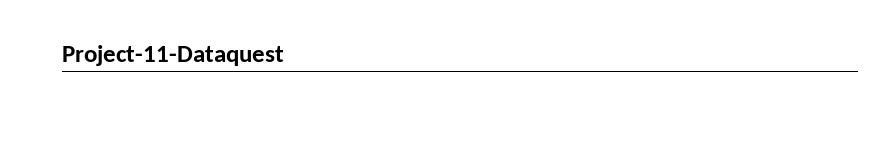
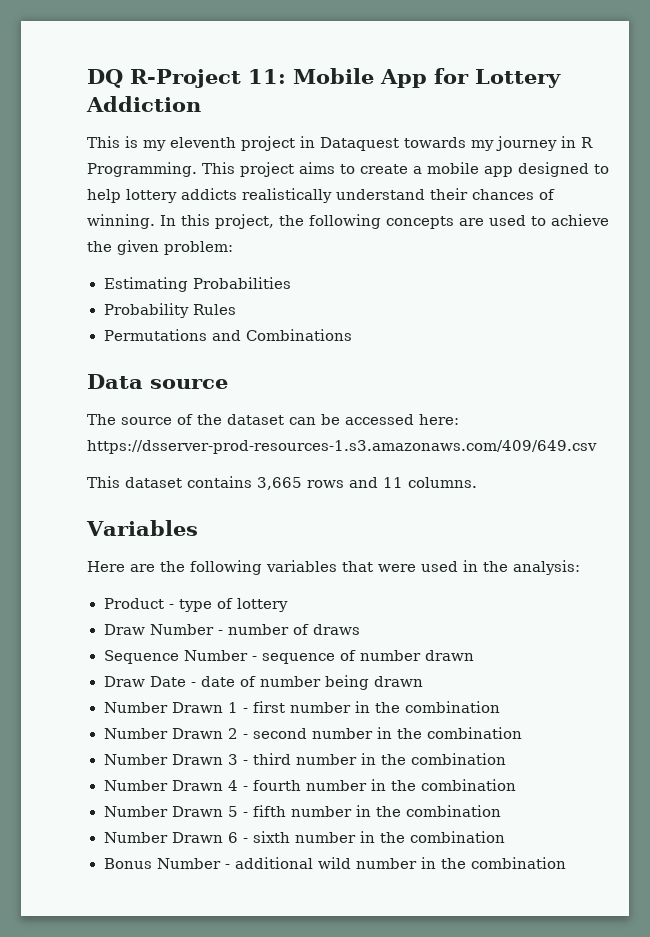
[62,45,284,66] Project-11-Dataquest -> [87,68,561,88] [86,96,201,112] [87,136,593,151] [87,162,609,177] [87,188,555,203] [87,214,609,229] [87,240,233,255] [103,277,291,292] [103,303,236,318] [103,329,352,341] [87,374,228,389] [87,414,459,425] [87,440,597,454] [87,476,477,490] [86,520,198,536] [87,560,580,575] [103,598,288,612] [103,624,360,635] [103,650,474,664] [103,675,423,690] [103,701,500,713] [103,727,522,739] [103,753,506,765] [103,779,516,791] [103,805,501,817] [103,831,505,843] [103,857,566,869] DQ R-Project 11: Mobile App for Lottery Addiction // This is my eleventh project in Dataquest towards my journey in R Programming. This project aims to create a mobile app designed to help lottery addicts realistically understand their chances of winning. In this project, the following concepts are used to achieve the given problem: // Estimating Probabilities // Probability Rules // Permutations and Combinations // Data source // The source of the dataset can be accessed here: https://dsserver-prod-resources-1.s3.amazonaws.com/409/649.csv // This dataset contains 3,665 rows and 11 columns. // Variables // Here are the following variables that were used in the analysis: // Product - type of lottery // Draw Number - number of draws // Sequence Number - sequence of number drawn // Draw Date - date of number being drawn // Number Drawn 1 - first number in the combination // Number Drawn 2 - second number in the combination // Number Drawn 3 - third number in the combination // Number Drawn 4 - fourth number in the combination // Number Drawn 5 - fifth number in the combination // Number Drawn 6 - sixth number in the combination // Bonus Number - additional wild number in the combination

